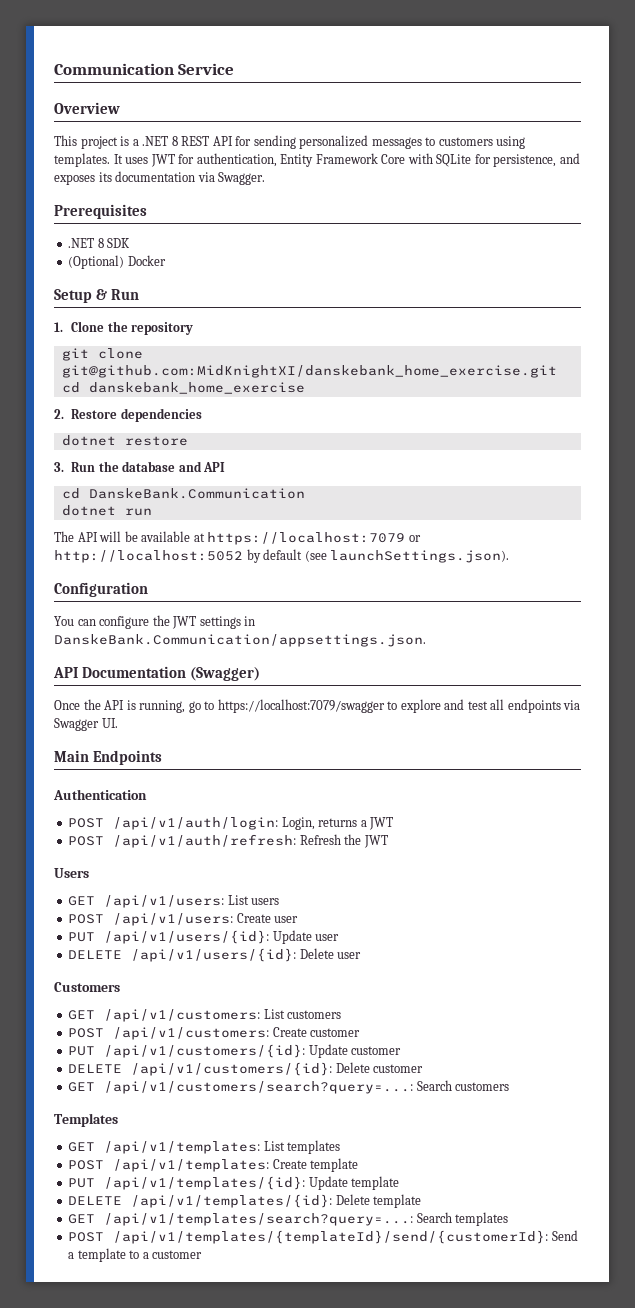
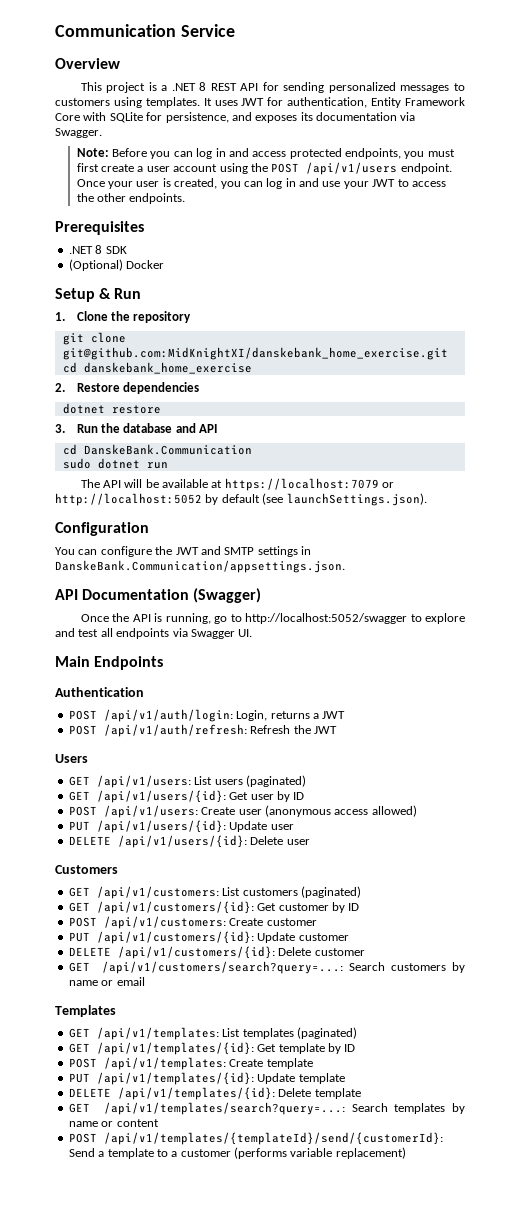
(266, 178) none -> [76,148,455,159] [76,162,452,175] [76,178,446,189] [76,193,186,204] // Note: Before you can log in and access protected endpoints, you must first create a user account using the POST /api/v1/users endpoint. Once your user is created, you can log in and use your JWT to access the other endpoints.
(305, 493) none -> [62,458,91,469] sudo
(197, 622) none -> [200,546,255,555] and SMTP
[217,699,385,713] https://localhost:7079/swagger -> [245,613,408,624] http://localhost:5052/swagger
(280, 901) none -> [245,775,306,787] [68,790,305,803] (paginated) // GET /api/v1/users/{id}: Get user by ID
(299, 919) none -> [264,805,417,817] (anonymous access allowed)
(342, 1014) none -> [300,886,361,898] [68,901,360,914] (paginated) // GET /api/v1/customers/{id}: Get customer by ID
(510, 1086) none -> [451,962,465,973] [68,977,145,986] by name or email
(341, 1147) none -> [296,1027,357,1039] [68,1042,356,1055] (paginated) // GET /api/v1/templates/{id}: Get template by ID
(509, 1219) none -> [452,1103,465,1114] [68,1119,159,1127] by name or content
(203, 1254) none -> [234,1147,406,1159] (performs variable replacement)

